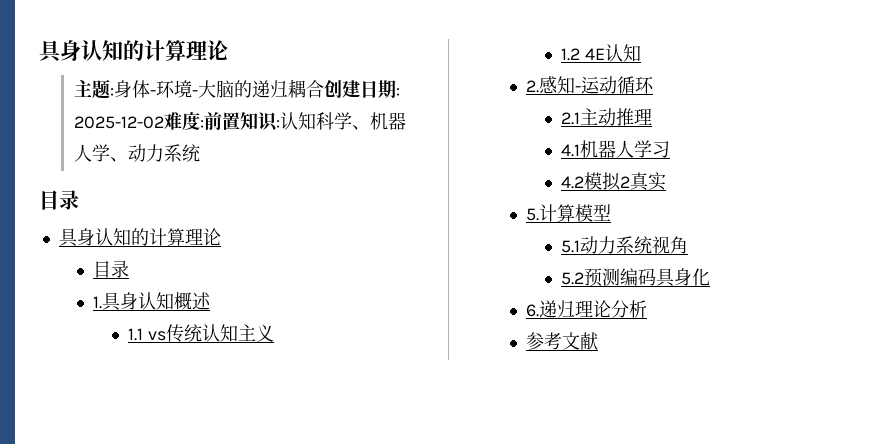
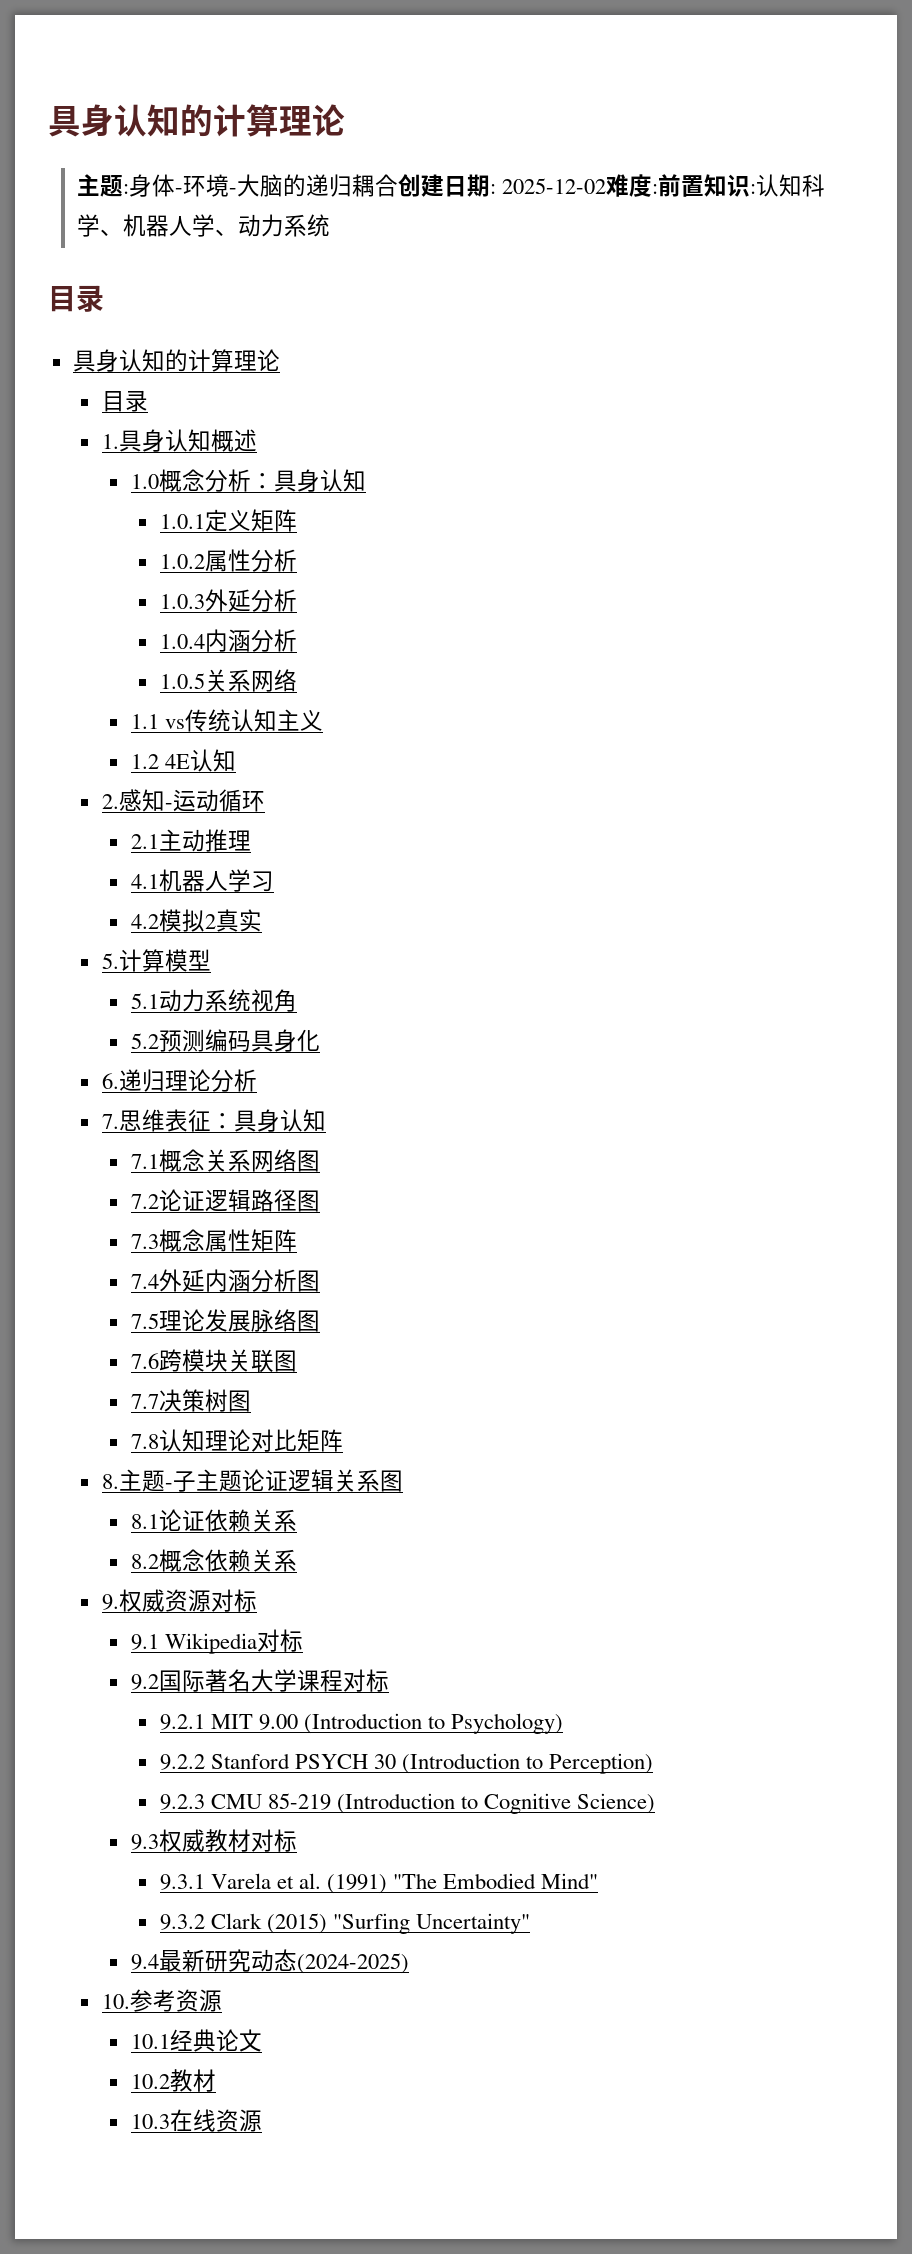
(212, 301) none -> [130,469,366,492] [159,509,297,532] [159,549,297,572] [159,589,297,612] [159,629,297,652] [159,669,297,692] // 1.0概念分析：具身认知 // 1.0.1定义矩阵 // 1.0.2属性分析 // 1.0.3外延分析 // 1.0.4内涵分析 // 1.0.5关系网络
[526,332,599,350] 参考文献 -> [101,1109,326,1132] [130,1149,320,1172] [130,1189,320,1212] [130,1229,297,1252] [130,1269,320,1292] [130,1309,320,1332] [130,1349,297,1373] [130,1389,251,1412] [130,1429,343,1452] [101,1469,403,1492] [130,1509,297,1532] [130,1549,297,1572] [101,1589,257,1612] [130,1629,303,1654] [130,1669,389,1692] [159,1713,563,1734] [159,1753,653,1774] [159,1793,655,1814] [130,1829,297,1852] [159,1873,599,1894] [159,1913,530,1934] [130,1949,409,1974] [101,1989,222,2012] [130,2029,262,2052] [130,2069,216,2092] [130,2109,262,2132] 7.思维表征：具身认知 // 7.1概念关系网络图 // 7.2论证逻辑路径图 // 7.3概念属性矩阵 // 7.4外延内涵分析图 // 7.5理论发展脉络图 // 7.6跨模块关联图 // 7.7决策树图 // 7.8认知理论对比矩阵 // 8.主题-子主题论证逻辑关系图 // 8.1论证依赖关系 // 8.2概念依赖关系 // 9.权威资源对标 // 9.1 Wikipedia对标 // 9.2国际著名大学课程对标 // 9.2.1 MIT 9.00 (Introduction to Psychology) // 9.2.2 Stanford PSYCH 30 (Introduction to Perception) // 9.2.3 CMU 85-219 (Introduction to Cognitive Science) // 9.3权威教材对标 // 9.3.1 Varela et al. (1991) "The Embodied Mind" // 9.3.2 Clark (2015) "Surfing Uncertainty" // 9.4最新研究动态(2024-2025) // 10.参考资源 // 10.1经典论文 // 10.2教材 // 10.3在线资源

